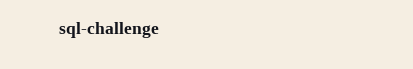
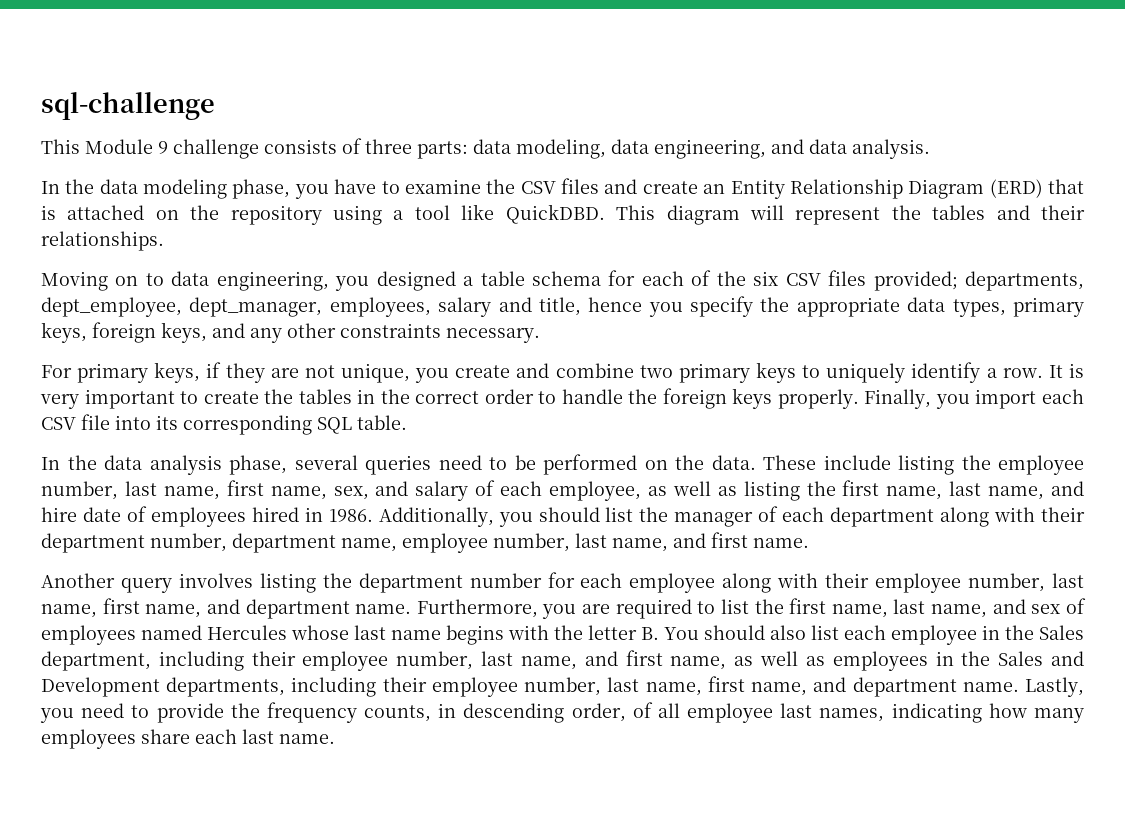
(159, 30) none -> [41,138,930,159] [41,178,1084,199] [41,204,1085,225] [41,231,164,251] [41,270,1085,291] [41,296,1084,317] [41,322,540,343] [41,362,1084,383] [40,388,1084,409] [41,414,407,435] [41,454,1084,475] [41,480,1084,501] [41,506,1085,527] [41,532,809,553] [41,572,1084,593] [41,598,1087,619] [41,625,1084,645] [41,650,1085,671] [41,676,1085,697] [40,702,1084,723] [41,729,335,749] // This Module 9 challenge consists of three parts: data modeling, data engineering, and data analysis. // In the data modeling phase, you have to examine the CSV files and create an Entity Relationship Diagram (ERD) that is attached on the repository using a tool like QuickDBD. This diagram will represent the tables and their relationships. // Moving on to data engineering, you designed a table schema for each of the six CSV files provided; departments, dept_employee, dept_manager, employees, salary and title, hence you specify the appropriate data types, primary keys, foreign keys, and any other constraints necessary. // For primary keys, if they are not unique, you create and combine two primary keys to uniquely identify a row. It is very important to create the tables in the correct order to handle the foreign keys properly. Finally, you import each CSV file into its corresponding SQL table. // In the data analysis phase, several queries need to be performed on the data. These include listing the employee number, last name, first name, sex, and salary of each employee, as well as listing the first name, last name, and hire date of employees hired in 1986. Additionally, you should list the manager of each department along with their department number, department name, employee number, last name, and first name. // Another query involves listing the department number for each employee along with their employee number, last name, first name, and department name. Furthermore, you are required to list the first name, last name, and sex of employees named Hercules whose last name begins with the letter B. You should also list each employee in the Sales department, including their employee number, last name, and first name, as well as employees in the Sales and Development departments, including their employee number, last name, first name, and department name. Lastly, you need to provide the frequency counts, in descending order, of all employee last names, indicating how many employees share each last name.

